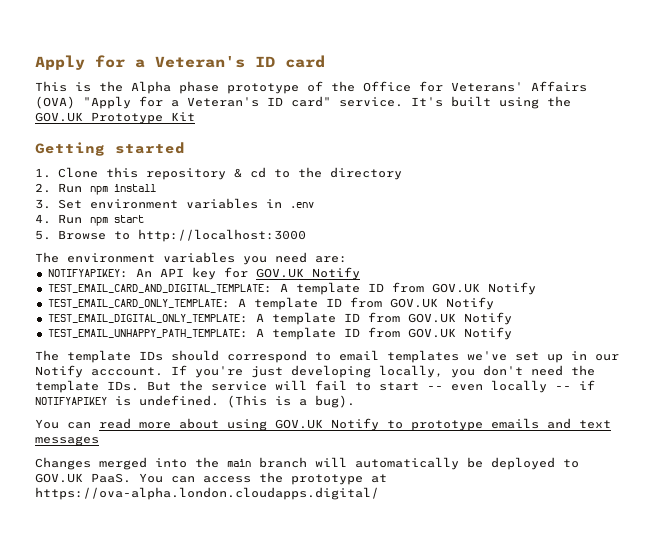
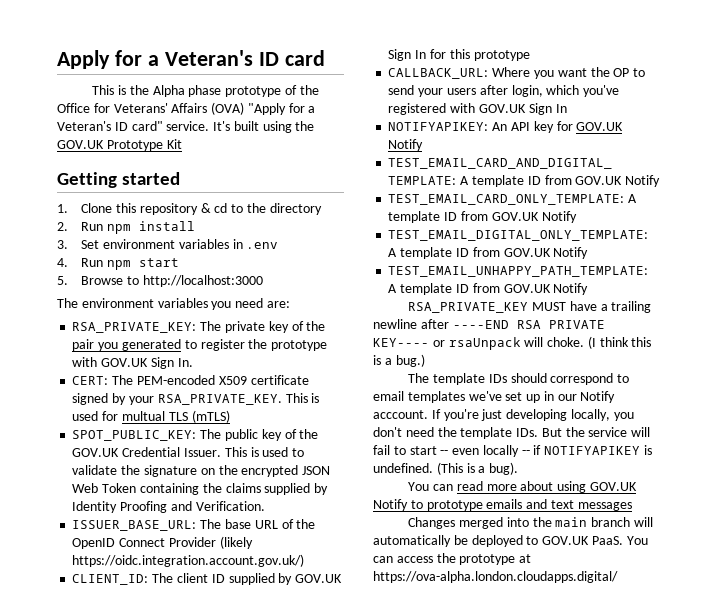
(347, 259) none -> [72,321,326,333] [72,339,328,351] [72,357,193,369] [72,375,309,385] [72,393,320,405] [72,410,230,423] [72,429,319,441] [72,447,305,457] [72,465,331,477] [72,483,329,495] [72,501,265,513] [72,519,316,531] [72,536,253,549] [72,554,305,567] [72,573,343,585] [388,49,530,61] [388,67,646,79] [388,85,620,97] [388,103,567,115] // RSA_PRIVATE_KEY: The private key of the pair you generated to register the prototype with GOV.UK Sign In. // CERT: The PEM-encoded X509 certificate signed by your RSA_PRIVATE_KEY. This is used for multual TLS (mTLS) // SPOT_PUBLIC_KEY: The public key of the GOV.UK Credential Issuer. This is used to validate the signature on the encrypted JSON Web Token containing the claims supplied by Identity Proofing and Verification. // ISSUER_BASE_URL: The base URL of the OpenID Connect Provider (likely https://oidc.integration.account.gov.uk/) // CLIENT_ID: The client ID supplied by GOV.UK Sign In for this prototype // CALLBACK_URL: Where you want the OP to send your users after login, which you've registered with GOV.UK Sign In
(512, 333) none -> [408,301,652,313] [373,319,605,329] [373,336,652,350] [373,354,425,367] // RSA_PRIVATE_KEY MUST have a trailing newline after ----END RSA PRIVATE KEY---- or rsaUnpack will choke. (I think this is a bug.)

